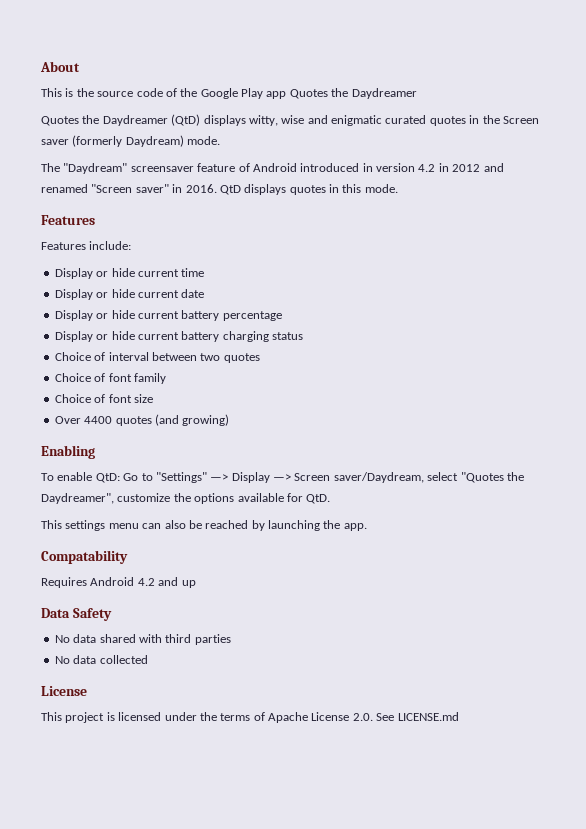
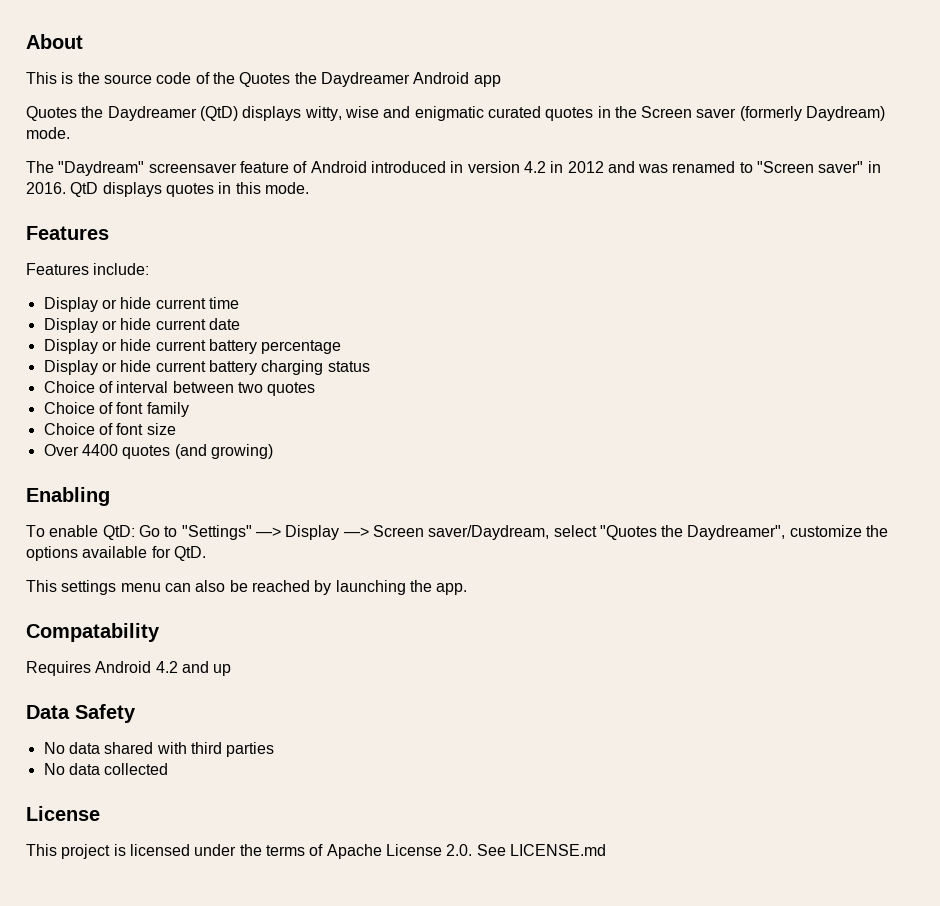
[200,88,417,99] Google Play app Quotes the Daydreamer -> [239,72,501,87] Quotes the Daydreamer Android app
[41,184,88,193] renamed -> [638,161,753,173] was renamed to

